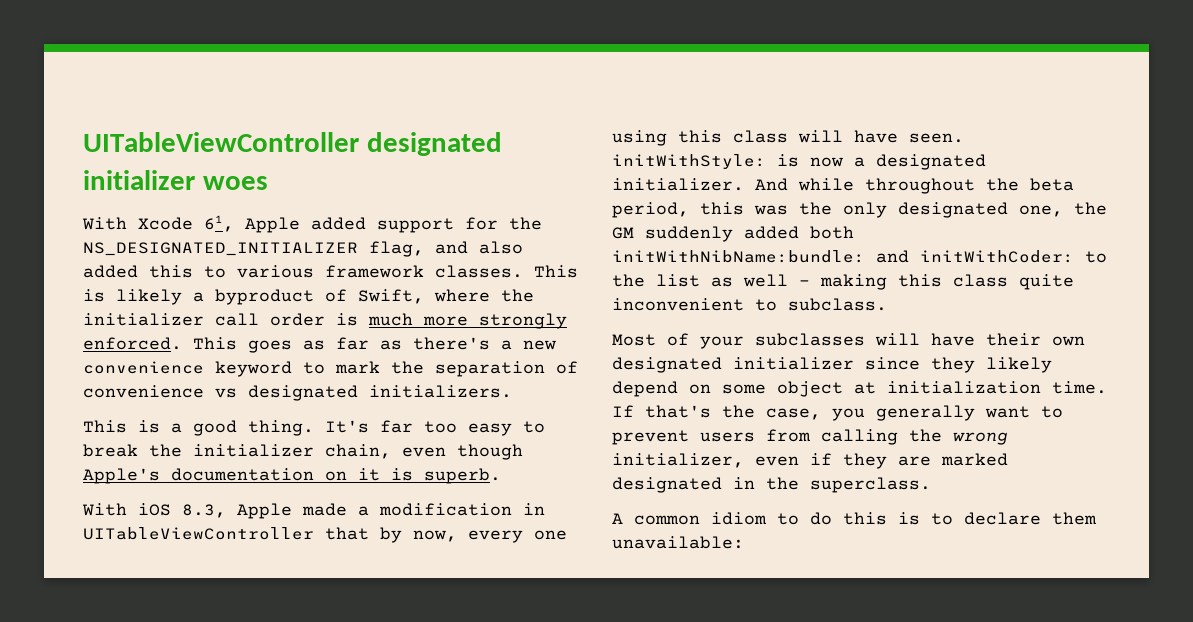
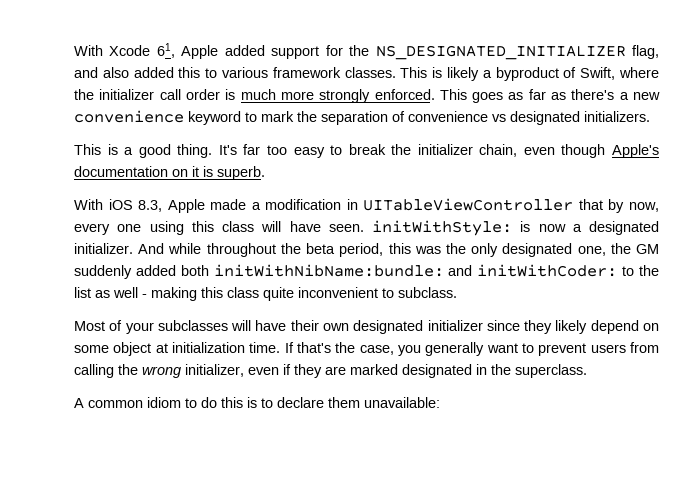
[83,132,502,156] [83,170,268,190] UITableViewController designated initializer woes // -> (74, 50) none

